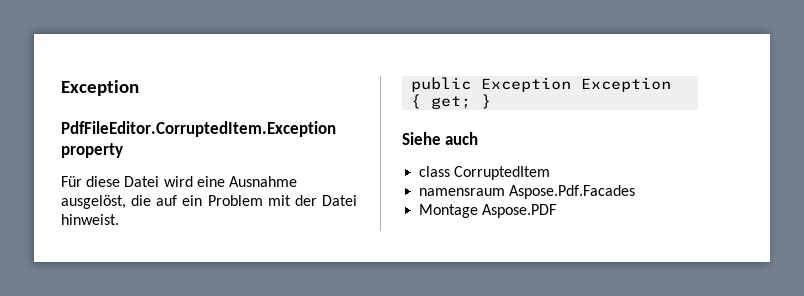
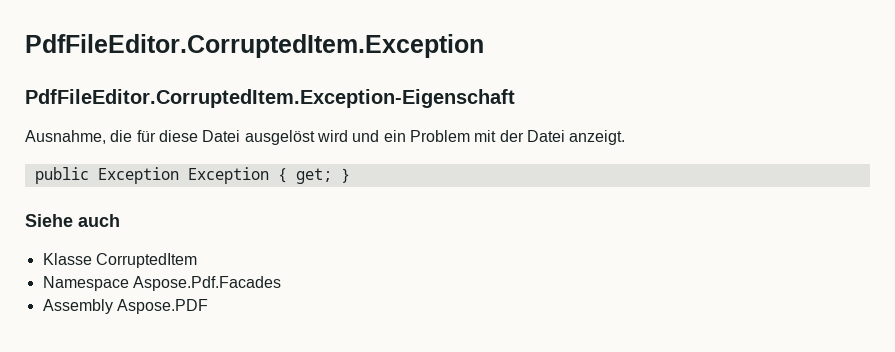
[61,80,139,96] [61,121,336,137] [61,143,123,158] [61,176,297,187] [61,195,178,209] Exception // PdfFileEditor.CorruptedItem.Exception property // Für diese Datei wird eine Ausnahme ausgelöst, die auf -> [25,34,484,58] [25,89,515,108] [25,130,380,145] PdfFileEditor.CorruptedItem.Exception // PdfFileEditor.CorruptedItem.Exception-Eigenschaft // Ausnahme, die für diese Datei ausgelöst wird und
[61,214,119,225] hinweist. -> [569,130,626,145] anzeigt.
[419,166,451,177] class -> [42,253,92,265] Klasse
[419,188,506,196] namensraum -> [42,276,129,291] Namespace
[419,204,479,218] Montage -> [42,299,113,314] Assembly

